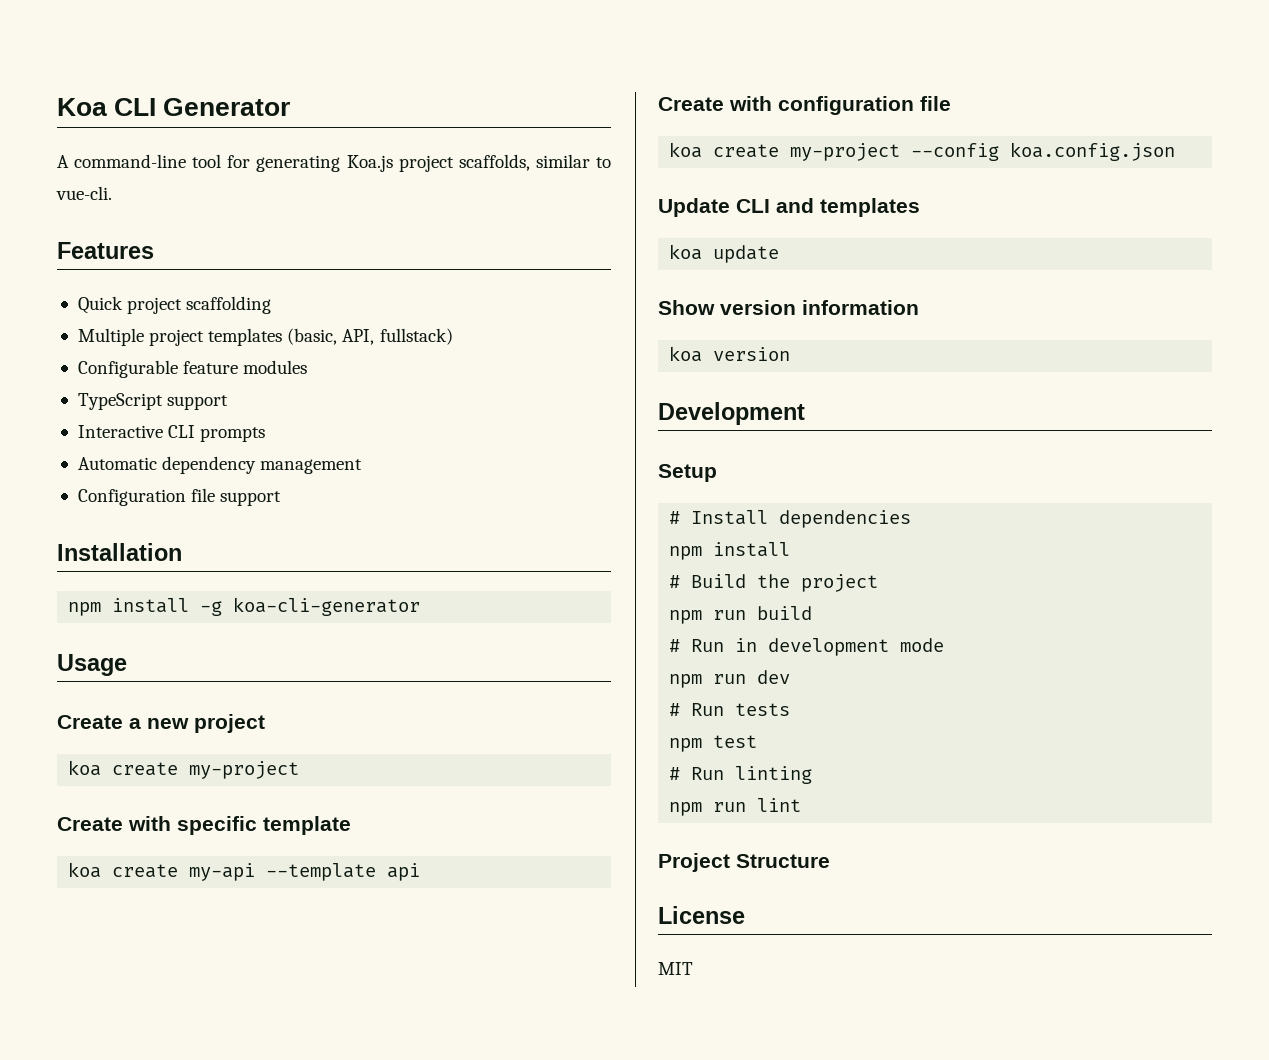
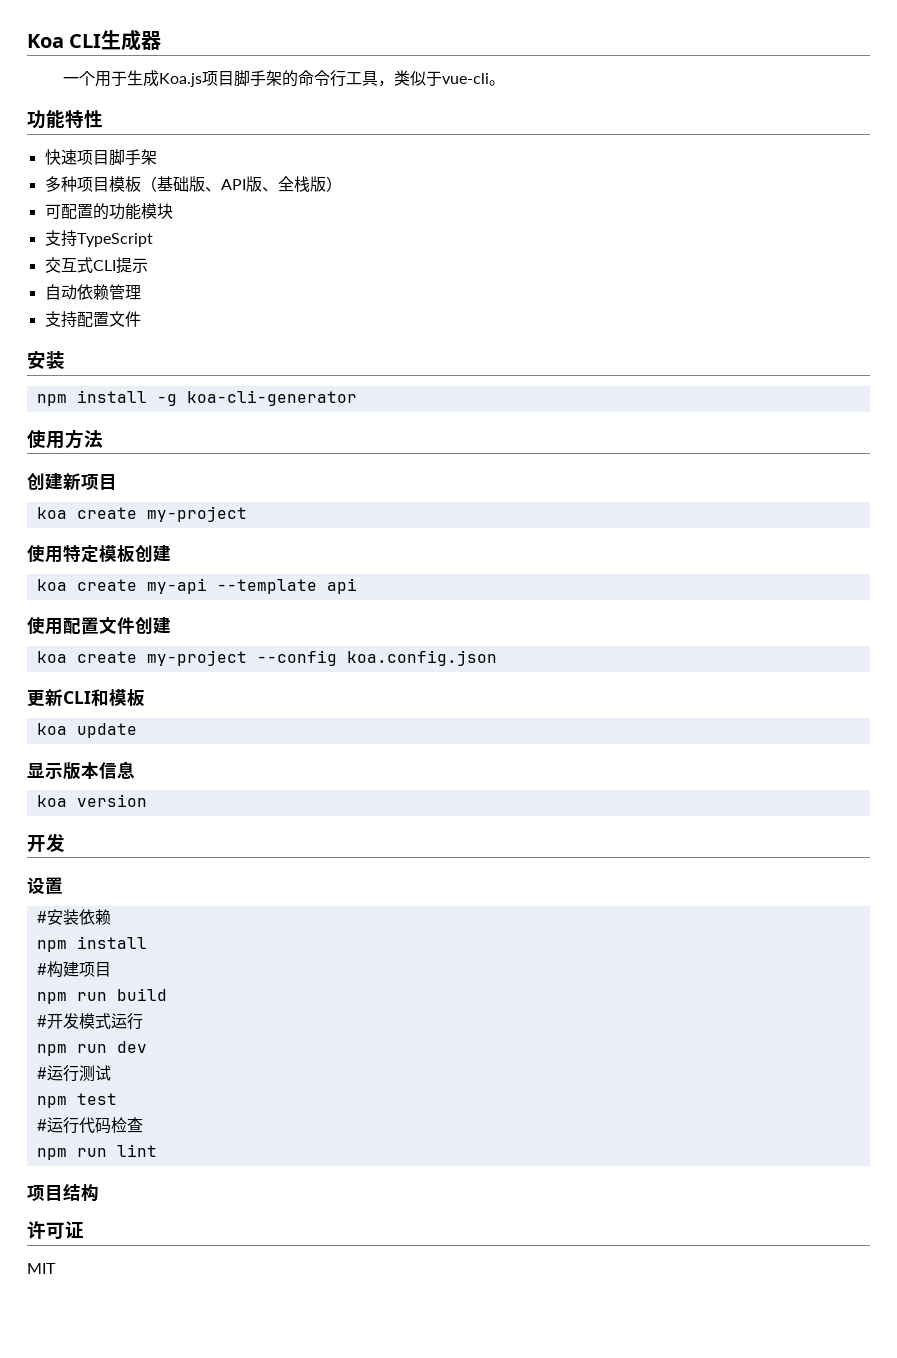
[163,98,291,116] [57,154,612,172] [56,186,112,200] [57,242,154,259] [77,296,272,314] [77,328,453,346] [77,360,308,378] [77,393,229,410] [77,425,266,442] [77,456,363,474] [77,488,282,506] [57,543,182,561] Generator // A command-line tool for generating Koa.js project scaffolds, similar to vue-cli. // Features // Quick project scaffolding // Multiple project templates (basic, API, fullstack) // Configurable feature modules // TypeScript support // Interactive CLI prompts // Automatic dependency management // Configuration file support // Installation -> [101,29,162,51] [62,70,505,87] [27,110,103,129] [44,149,157,166] [44,176,342,192] [44,203,173,220] [44,230,153,247] [44,257,148,274] [44,284,141,300] [44,311,141,328] [27,351,65,369] 生成器 // 一个用于生成Koa.js项目脚手架的命令行工具，类似于vue-cli。 // 功能特性 // 快速项目脚手架 // 多种项目模板（基础版、API版、全栈版） // 可配置的功能模块 // 支持TypeScript // 交互式CLI提示 // 自动依赖管理 // 支持配置文件 // 安装
[57,654,127,676] [57,714,265,733] Usage // Create a new project -> [27,429,103,449] [27,473,117,490] 使用方法 // 创建新项目
[57,816,351,835] Create with specific template -> [27,545,171,563] 使用特定模板创建
[658,96,951,115] Create with configuration file -> [27,617,171,635] 使用配置文件创建
[658,198,920,217] Update CLI and templates -> [27,689,145,707] 更新CLI和模板
[658,300,919,315] Show version information -> [27,761,135,780] 显示版本信息
[658,402,805,425] [658,464,717,482] [669,510,912,528] Development // Setup // # Install dependencies -> [27,833,65,853] [27,877,63,895] [36,909,111,925] 开发 // 设置 // #安装依赖
[691,574,879,592] Build the project -> [46,961,111,978] 构建项目
[691,638,945,656] Run in development mode -> [46,1013,143,1030] 开发模式运行
[691,703,791,716] Run tests -> [46,1065,111,1082] 运行测试
[691,766,813,784] Run linting -> [46,1117,143,1134] 运行代码检查
[658,853,830,872] [658,906,745,924] Project Structure // License -> [27,1183,99,1202] [27,1221,84,1239] 项目结构 // 许可证

